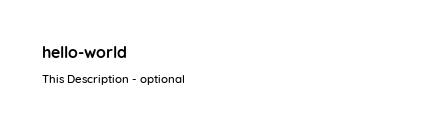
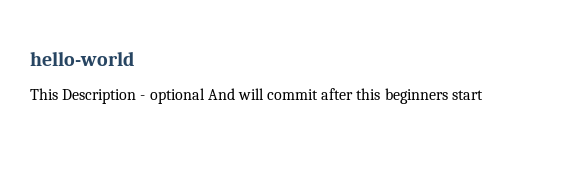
(186, 80) none -> [207,88,483,104] And will commit after this beginners start

